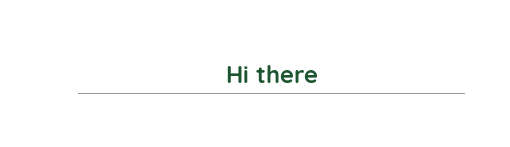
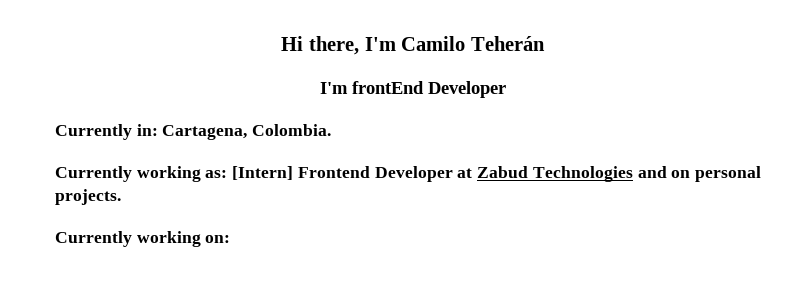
[255,65,318,83] there -> [308,36,545,55] [319,81,506,98] [55,124,332,140] [55,166,761,182] [55,189,121,205] [55,231,231,247] there, I'm Camilo Teherán // I'm frontEnd Developer // Currently in: Cartagena, Colombia. // Currently working as: [Intern] Frontend Developer at Zabud Technologies and on personal projects. // Currently working on:

